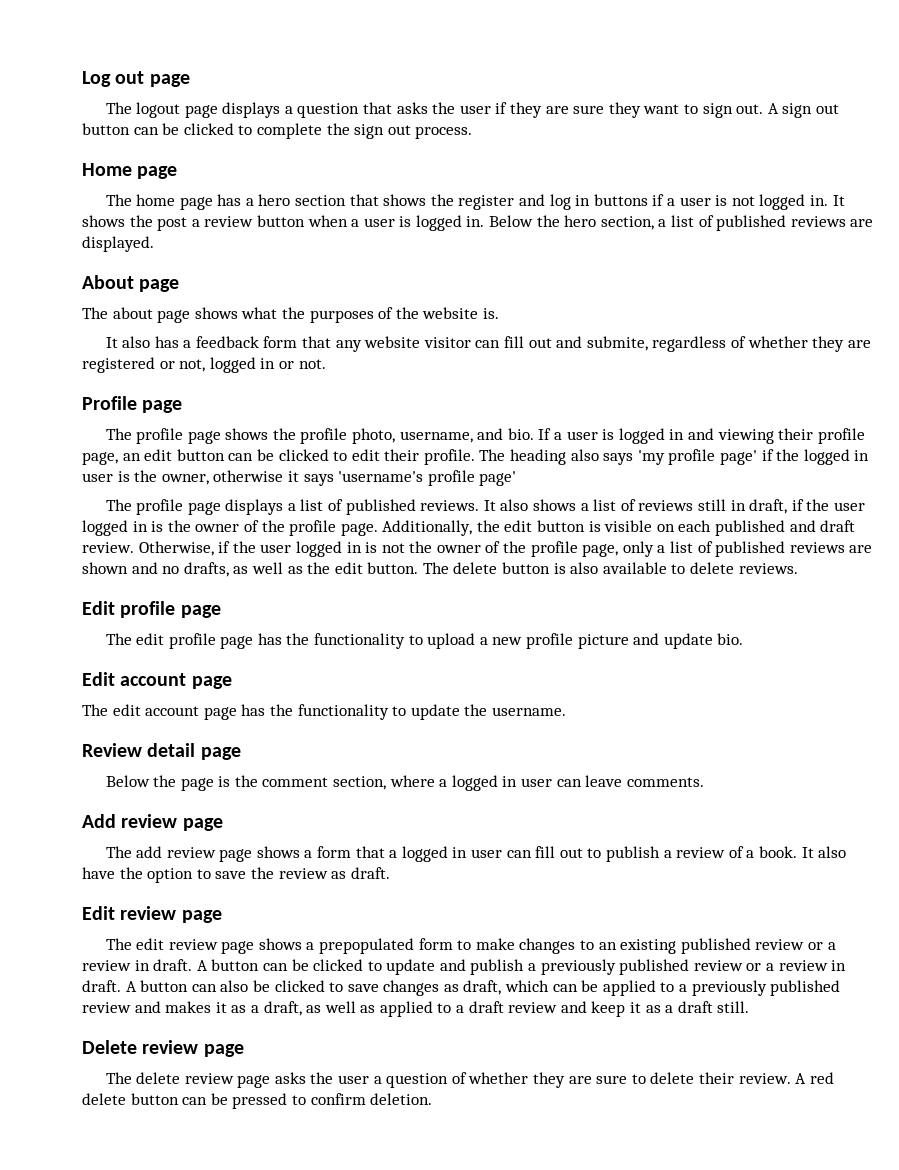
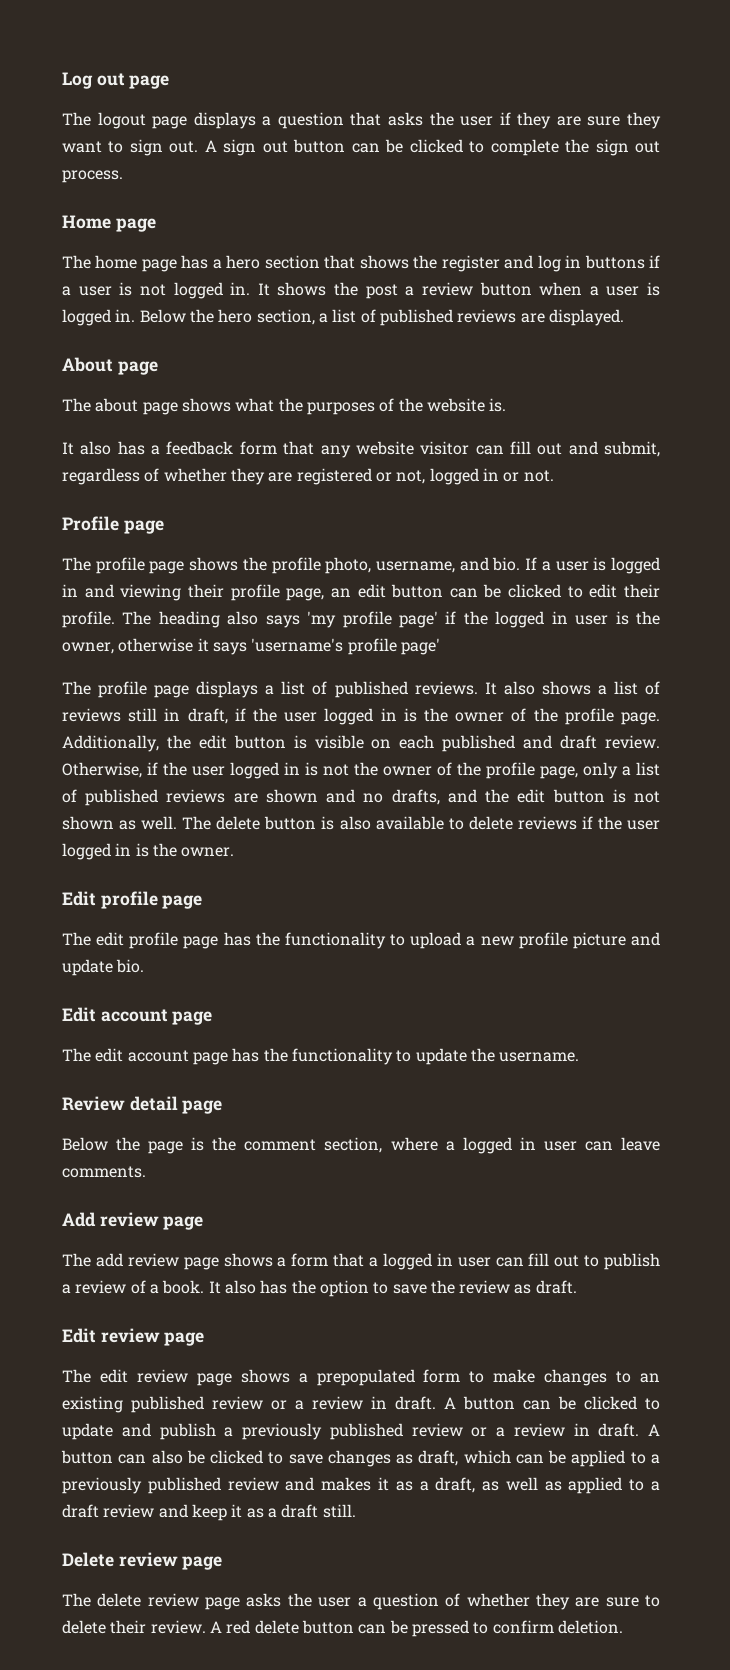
[586,336,648,351] submite, -> [603,441,660,457] submit,
[233,562,419,574] as well as the edit button. -> [447,789,660,803] [62,816,178,830] and the edit button is not shown as well.
[738,563,798,574] reviews. -> [517,816,660,830] [62,843,235,860] reviews if the user logged in is the owner.
[82,867,115,879] have -> [260,1280,288,1294] has

